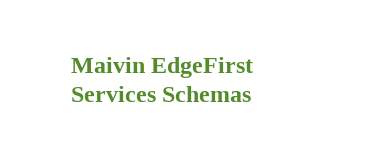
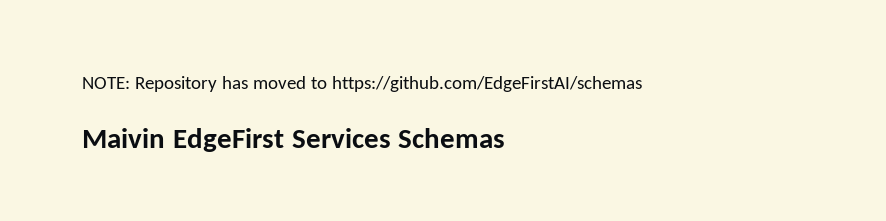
(71, 65) none -> [82,76,642,92] NOTE: Repository has moved to https://github.com/EdgeFirstAI/schemas //

